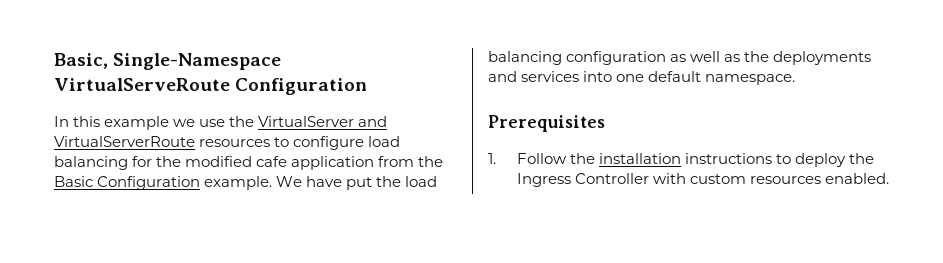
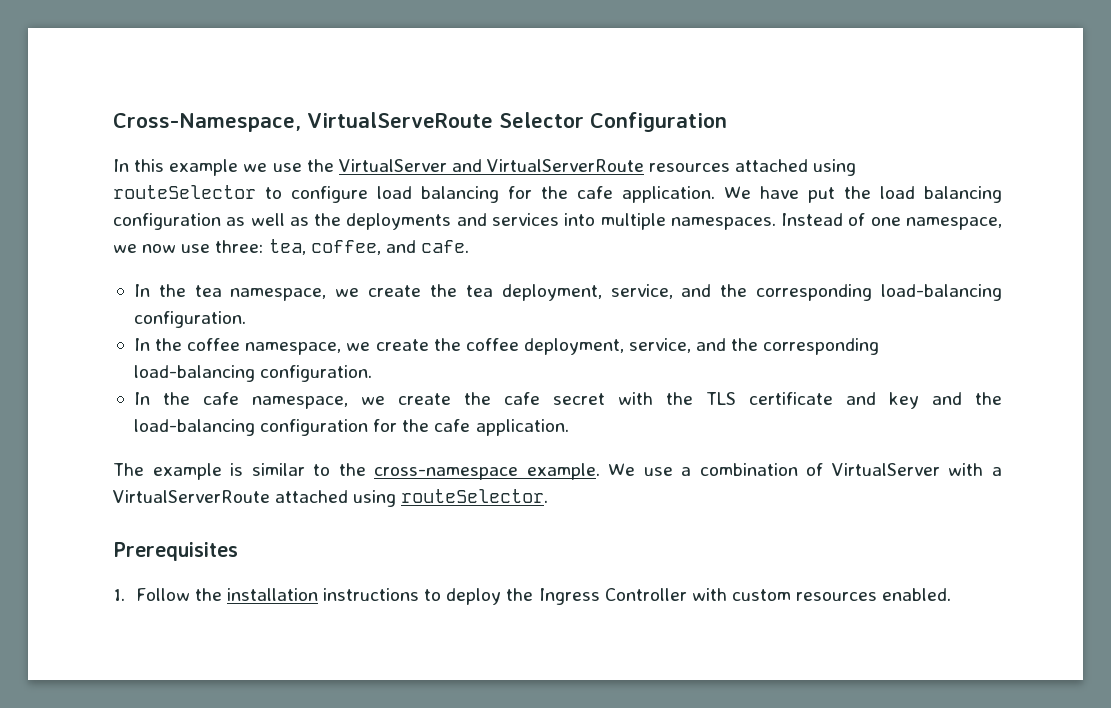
[54,53,282,70] [54,78,230,91] Basic, Single-Namespace VirtualServeRoute -> [113,112,584,132] Cross-Namespace, VirtualServeRoute Selector
(271, 143) none -> [735,159,857,176] [113,185,256,199] attached using routeSelector
[185,156,444,170] [54,176,273,190] modified cafe application from the Basic Configuration example. -> [577,186,716,203] cafe application.
[616,71,796,85] one default namespace. -> [600,213,1003,230] [113,239,469,255] [133,284,1002,301] [133,311,246,328] [133,338,880,355] [133,365,373,382] [133,392,1003,409] [133,419,569,436] [113,463,1002,480] [113,489,549,507] multiple namespaces. Instead of one namespace, we now use three: tea, coffee, and cafe. // In the tea namespace, we create the tea deployment, service, and the corresponding load-balancing configuration. // In the coffee namespace, we create the coffee deployment, service, and the corresponding load-balancing configuration. // In the cafe namespace, we create the cafe secret with the TLS certificate and key and the load-balancing configuration for the cafe application. // The example is similar to the cross-namespace example. We use a combination of VirtualServer with a VirtualServerRoute attached using routeSelector.

